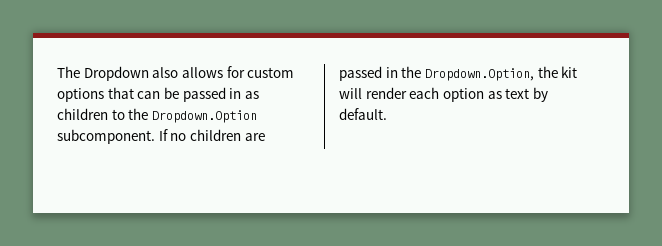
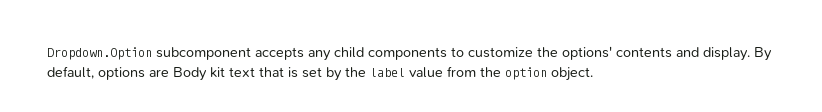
[57,66,295,81] [57,87,259,102] [57,108,257,123] [57,129,265,144] [339,66,578,81] [339,87,548,102] [339,108,387,120] The Dropdown also allows for custom options that can be passed in as children to the Dropdown.Option subcomponent. If no children are passed in the Dropdown.Option, the kit will render each option as text by default. -> [47,46,772,61] [47,66,593,81] Dropdown.Option subcomponent accepts any child components to customize the options' contents and display. By default, options are Body kit text that is set by the label value from the option object.

